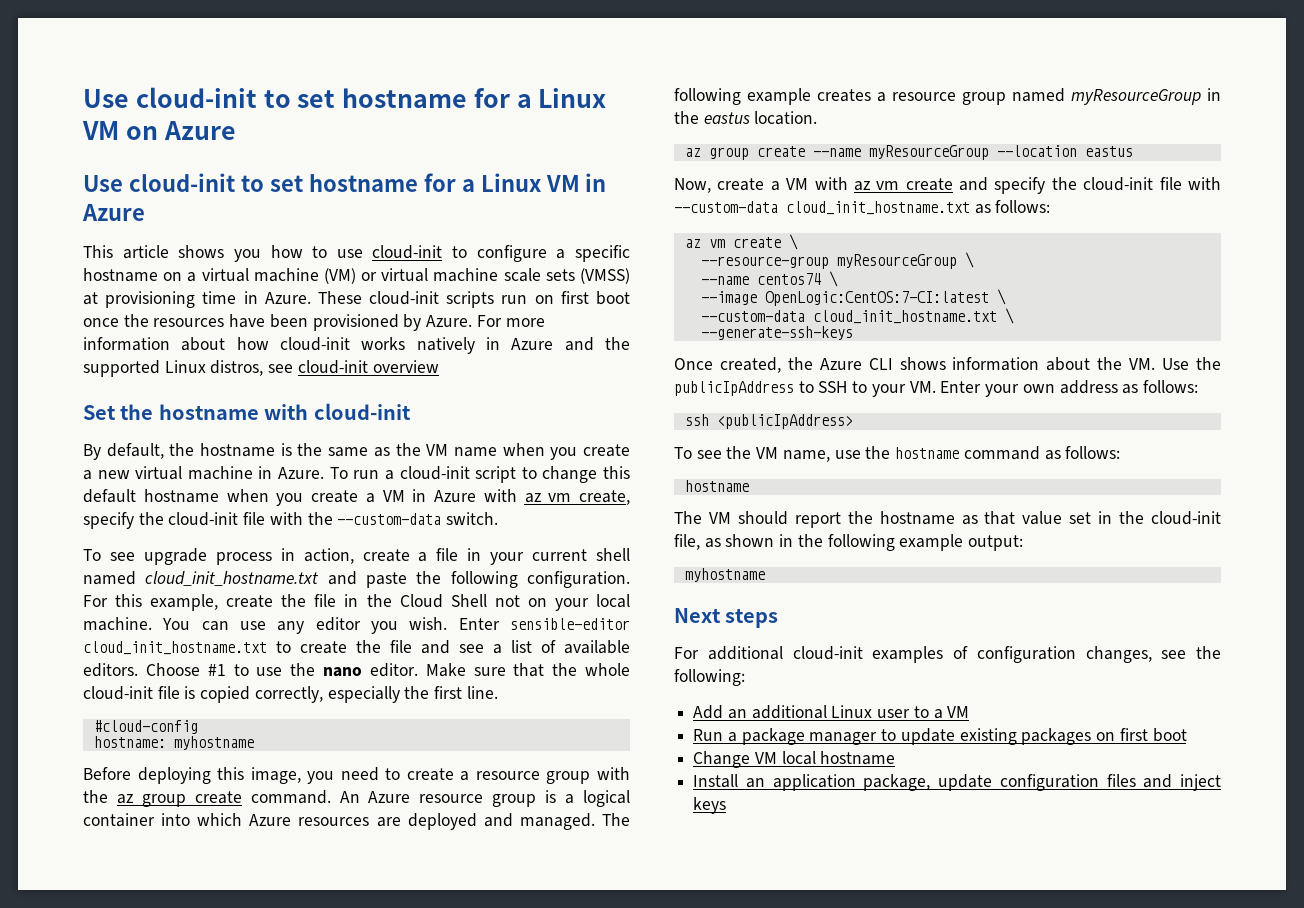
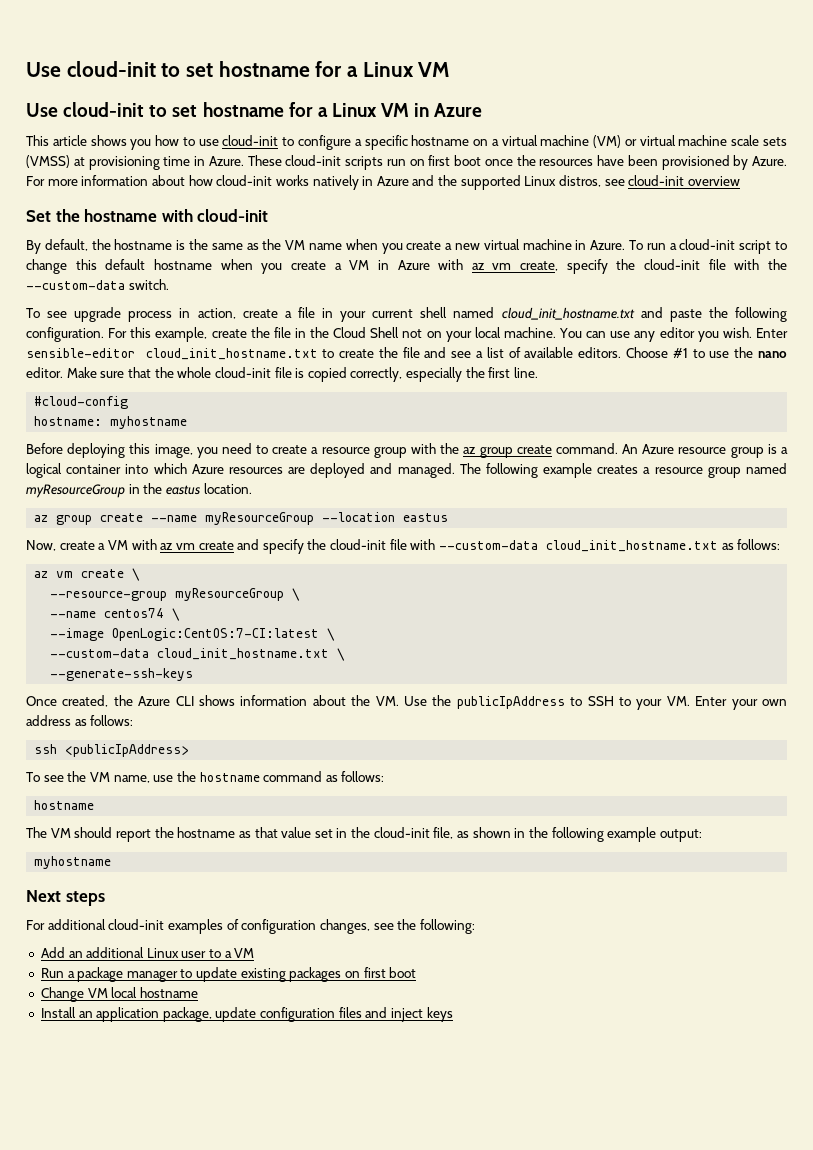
[83,87,607,108] [82,121,236,140] Use cloud-init to set hostname for a Linux VM on Azure -> [26,61,451,77] Use cloud-init to set hostname for a Linux VM

